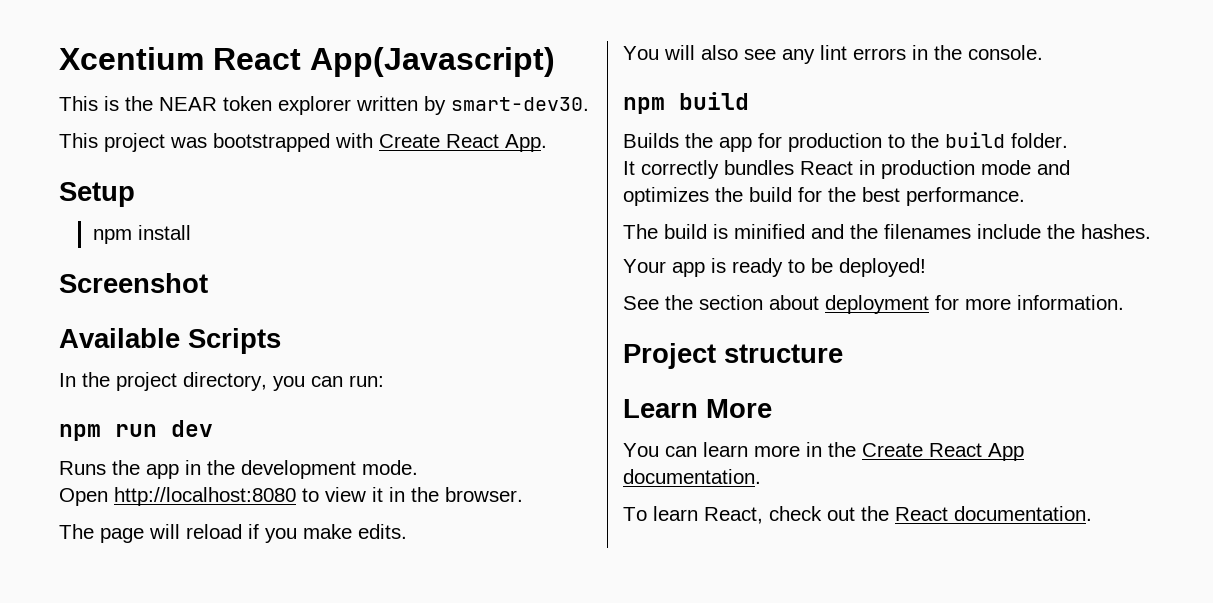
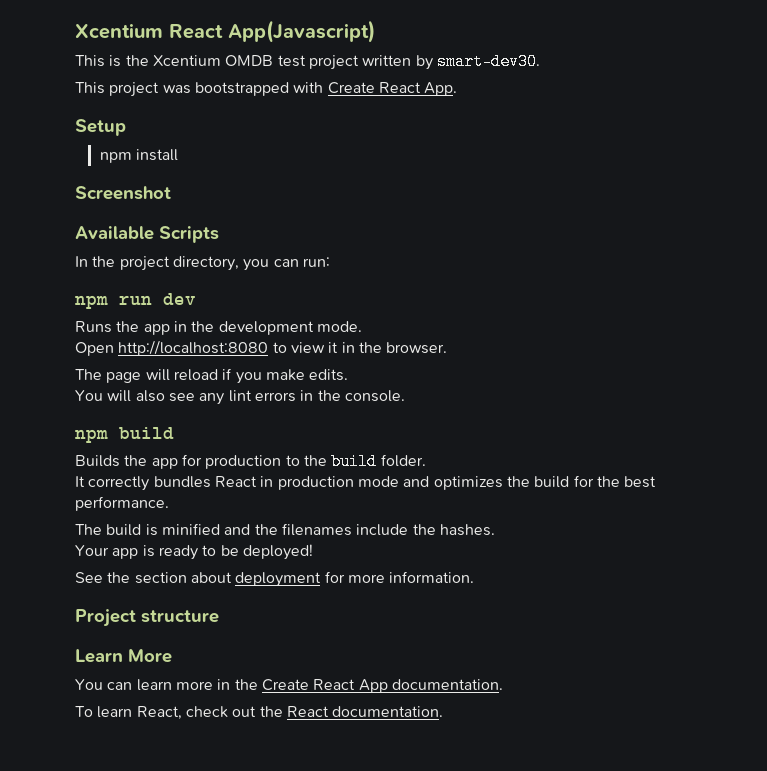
[159,96,351,115] NEAR token explorer -> [152,55,359,70] Xcentium OMDB test project

